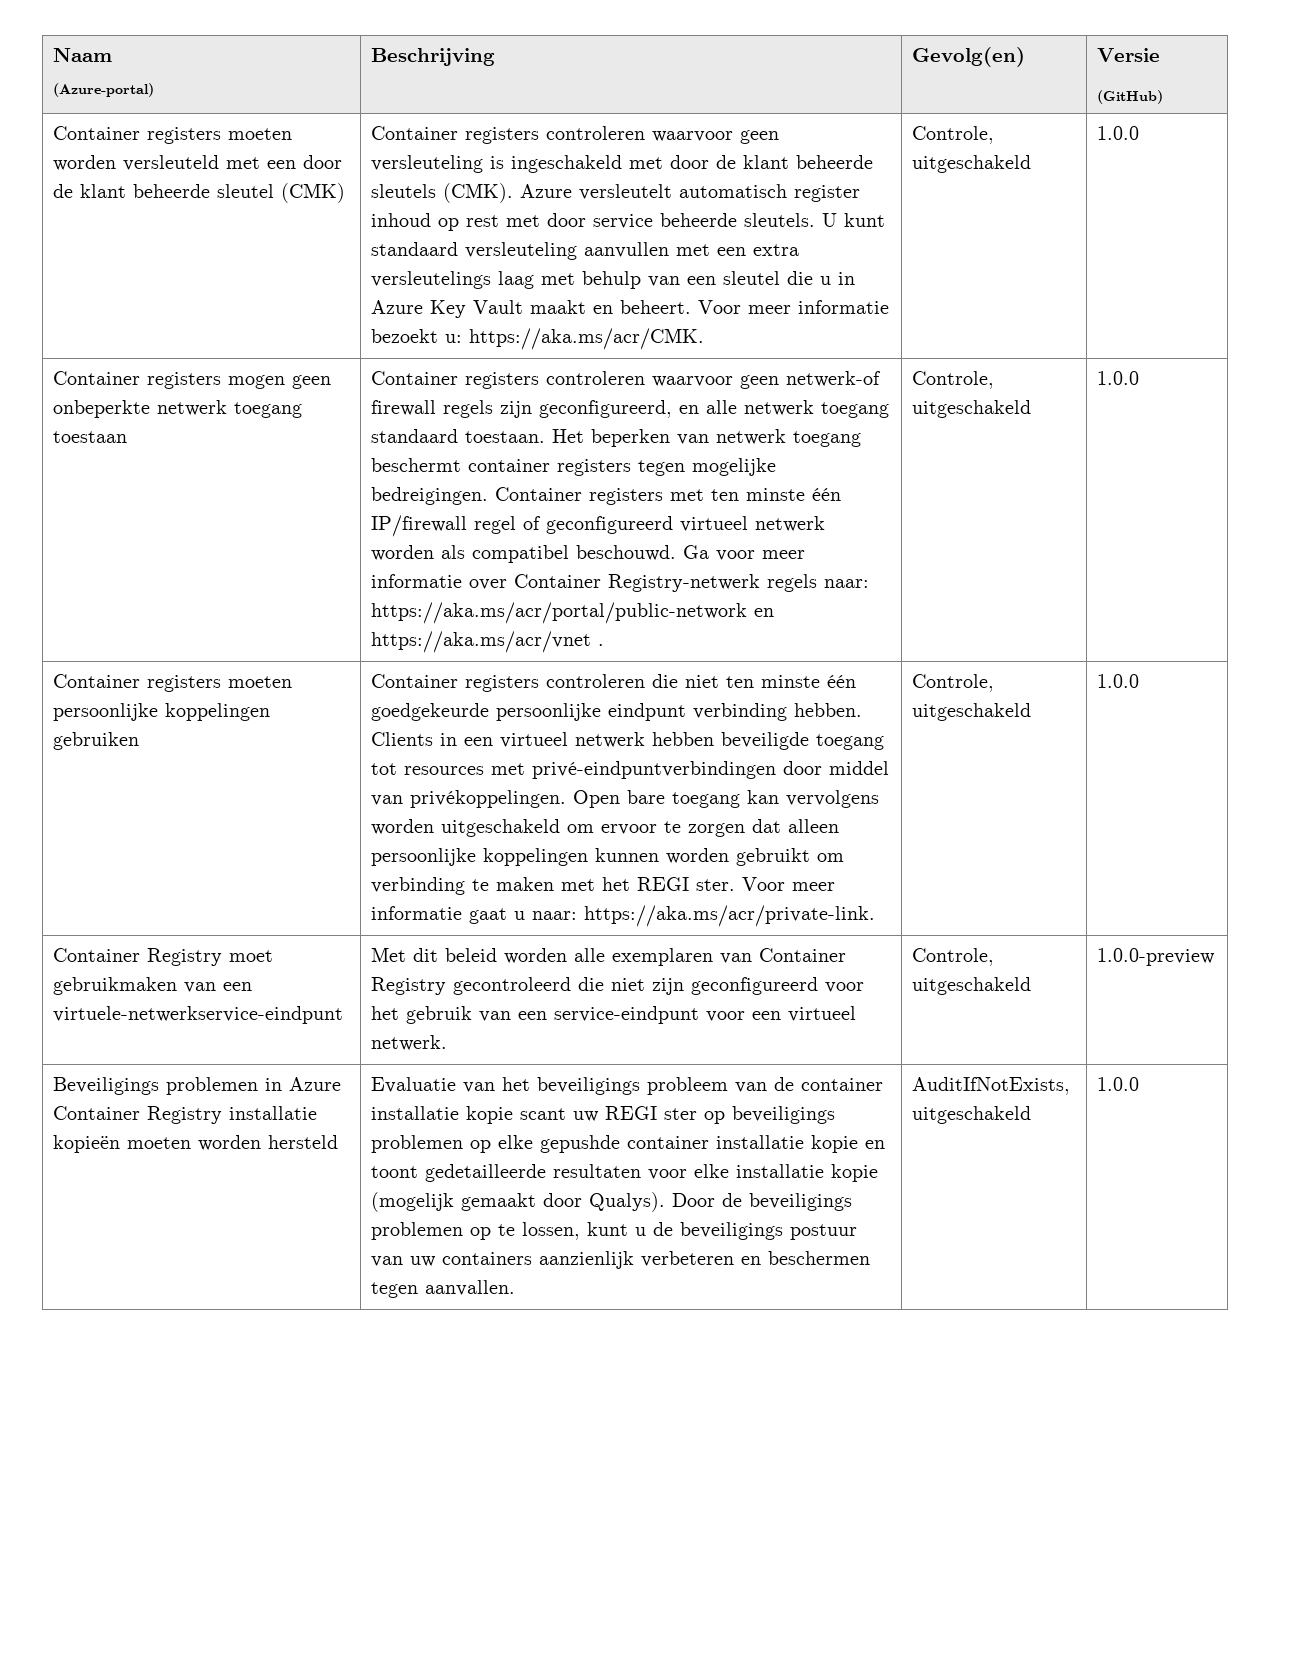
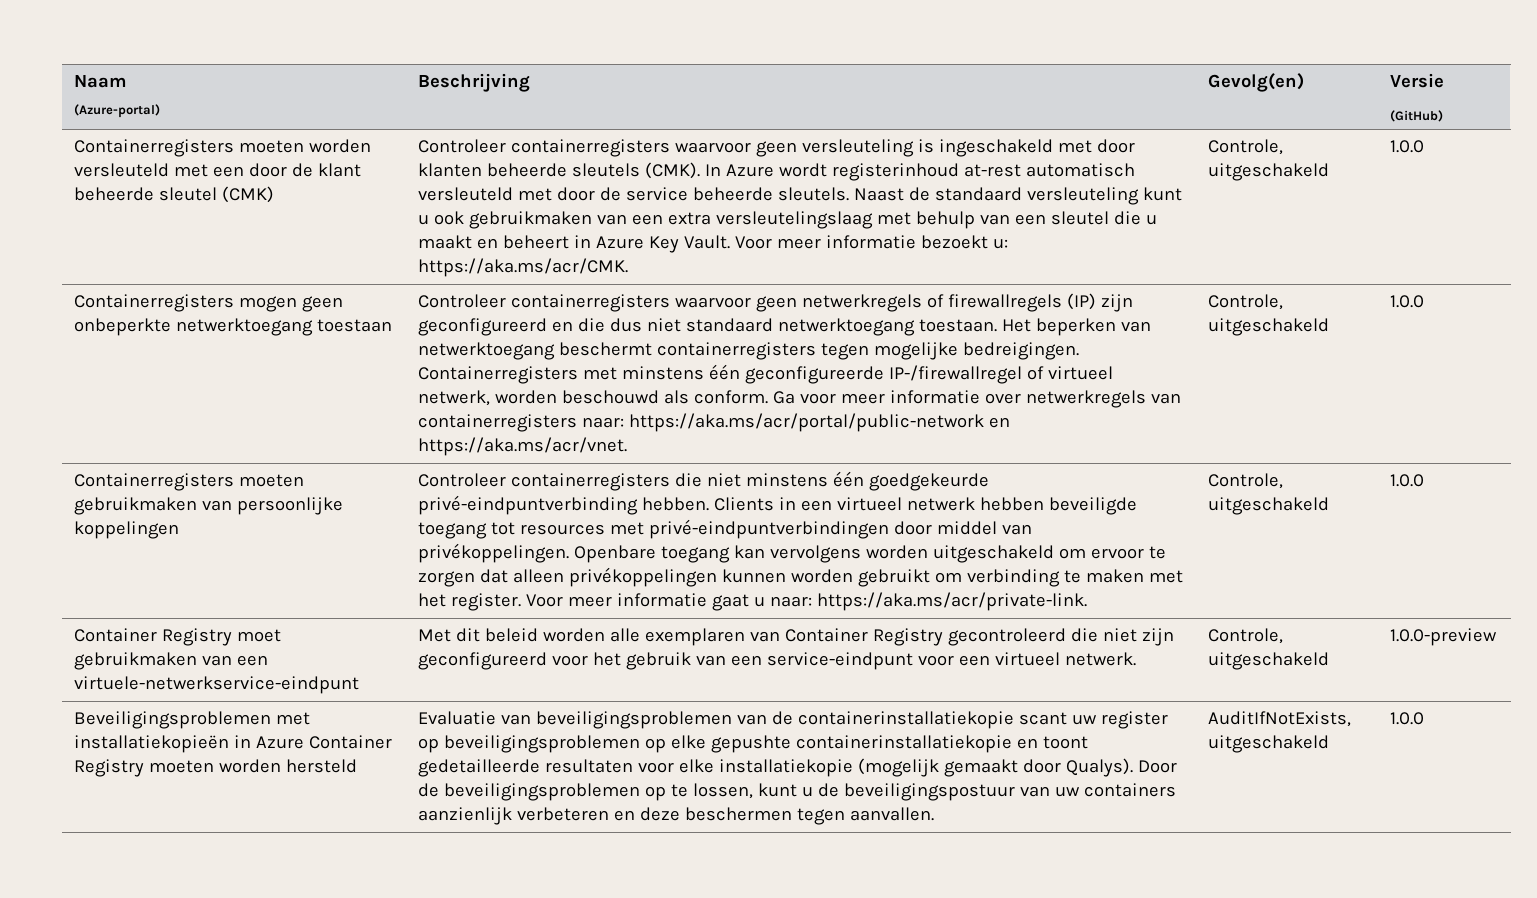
[53,126,222,144] Container registers -> [74,139,235,157] Containerregisters
[371,126,646,144] Container registers controleren -> [418,139,671,157] Controleer containerregisters
[716,155,790,169] de klant -> [418,163,483,177] klanten
[520,184,861,202] [371,213,587,231] Azure versleutelt automatisch register inhoud op rest met door -> [705,163,1136,181] [418,187,622,201] In Azure wordt registerinhoud at-rest automatisch versleuteld met door de
[822,213,886,227] [371,242,800,260] [371,271,535,289] U kunt standaard versleuteling aanvullen met een extra versleutelings laag -> [854,187,1183,205] [418,211,874,229] Naast de standaard versleuteling kunt u ook gebruikmaken van een extra versleutelingslaag
[838,272,856,285] [371,300,692,318] in Azure Key Vault maakt en beheert. -> [418,235,731,253] maakt en beheert in Azure Key Vault.
[53,371,222,389] Container registers -> [74,294,235,312] Containerregisters
[157,400,303,418] netwerk toegang -> [176,318,314,336] netwerktoegang
[371,371,882,389] [371,400,890,418] [371,429,862,447] [371,458,777,476] [371,487,842,505] [371,515,826,537] [371,545,677,563] Container registers controleren waarvoor geen netwerk-of firewall regels zijn geconfigureerd, en alle netwerk toegang standaard toestaan. Het beperken van netwerk toegang beschermt container registers tegen mogelijke bedreigingen. Container registers met ten minste één IP/firewall regel of geconfigureerd virtueel netwerk worden als compatibel beschouwd. -> [418,293,1134,312] [418,318,1152,336] [418,342,1080,360] [418,364,1114,384] [418,390,769,406] Controleer containerregisters waarvoor geen netwerkregels of firewallregels (IP) zijn geconfigureerd en die dus niet standaard netwerktoegang toestaan. Het beperken van netwerktoegang beschermt containerregisters tegen mogelijke bedreigingen. Containerregisters met minstens één geconfigureerde IP-/firewallregel of virtueel netwerk, worden beschouwd als conform.
[514,574,818,592] Container Registry-netwerk regels -> [1026,390,1182,408] [418,414,578,432] netwerkregels van containerregisters
[371,631,605,653] [912,371,995,389] [912,400,1032,418] [1097,371,1140,385] [53,674,293,692] [53,703,271,721] [53,732,140,750] [371,674,857,692] [371,703,788,721] https://aka.ms/acr/vnet . | Controle, uitgeschakeld | 1.0.0 // Container registers moeten persoonlijke koppelingen gebruiken | Container registers controleren die niet ten minste één goedgekeurde persoonlijke eindpunt verbinding -> [418,437,628,456] [1208,294,1284,310] [1208,318,1330,336] [1390,295,1425,308] [74,473,305,491] [74,497,344,515] [74,521,180,539] [418,471,990,491] [418,495,639,515] https://aka.ms/acr/vnet. | Controle, uitgeschakeld | 1.0.0 // Containerregisters moeten gebruikmaken van persoonlijke koppelingen | Controleer containerregisters die niet minstens één goedgekeurde privé-eindpuntverbinding
[573,790,666,808] Open bare -> [574,545,657,563] Openbare
[371,848,589,866] persoonlijke koppelingen -> [569,567,718,587] privékoppelingen
[637,877,736,891] REGI ster. -> [451,593,522,611] register.
[53,1077,259,1095] Beveiligings problemen -> [74,711,311,729] [74,735,230,753] Beveiligingsproblemen met installatiekopieën
[229,1106,318,1120] [53,1135,121,1153] installatie kopieën -> (145, 768) none
[502,1077,884,1095] [371,1106,836,1124] [371,1135,859,1153] het beveiligings probleem van de container installatie kopie scant uw REGI ster op beveiligings problemen op elke gepushde container installatie kopie -> [536,711,1169,729] [418,735,1013,753] beveiligingsproblemen van de containerinstallatiekopie scant uw register op beveiligingsproblemen op elke gepushte containerinstallatiekopie
[736,1164,879,1182] installatie kopie -> [719,759,854,777] installatiekopie
[749,1193,853,1211] [371,1222,464,1240] beveiligings problemen -> [444,783,641,801] beveiligingsproblemen
[680,1222,858,1240] beveiligings postuur -> [844,783,1016,801] beveiligingspostuur
(762, 1260) none -> [640,807,681,821] deze

